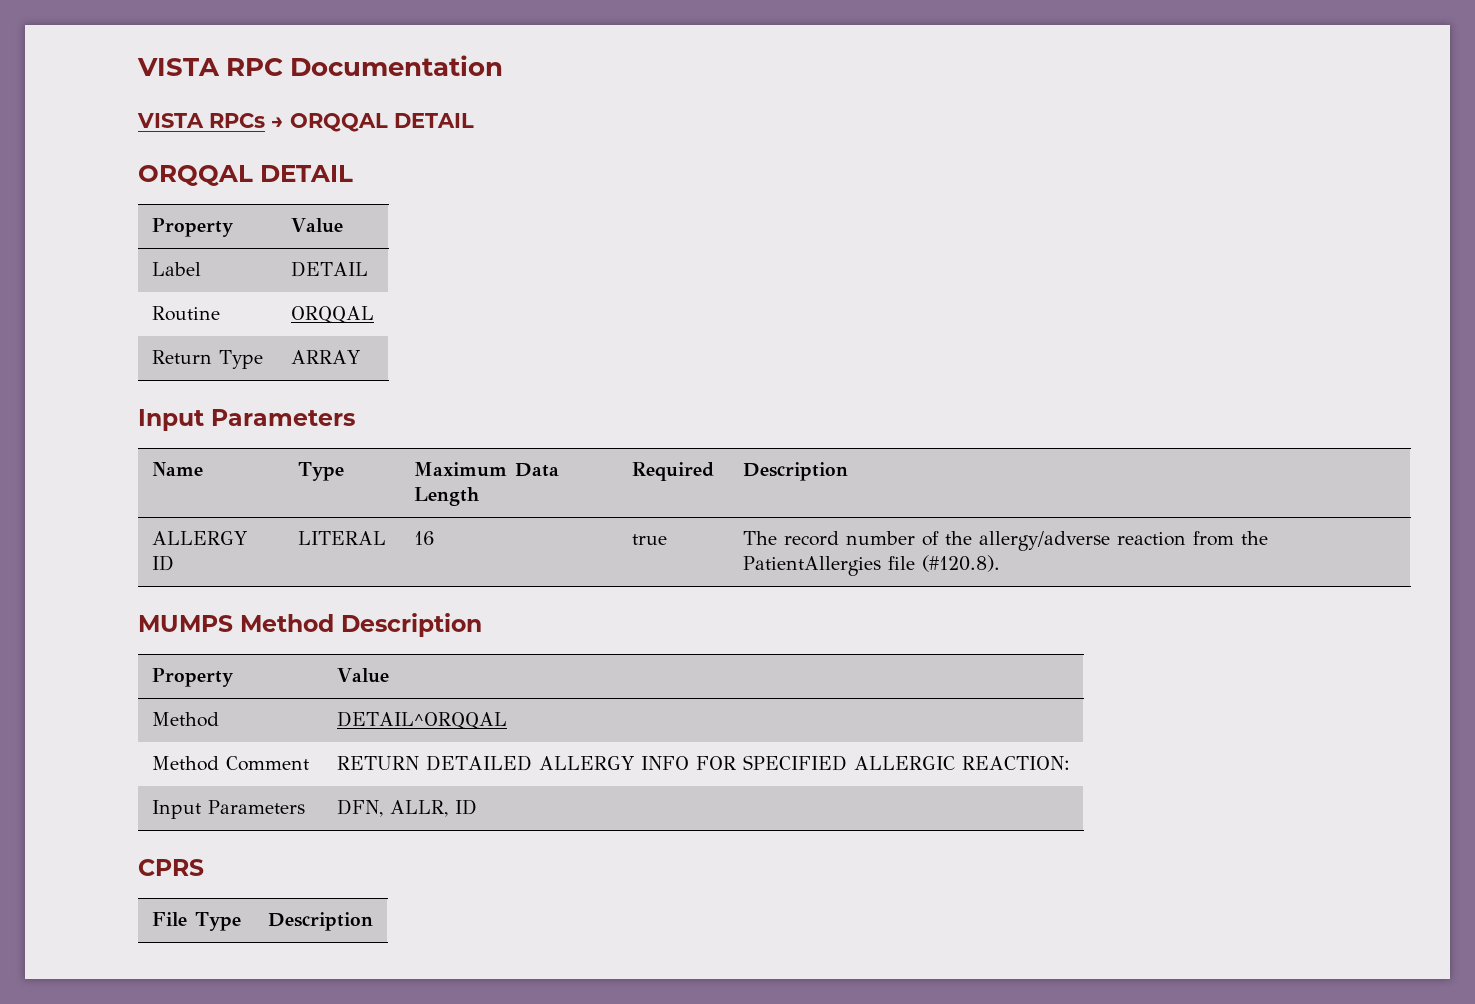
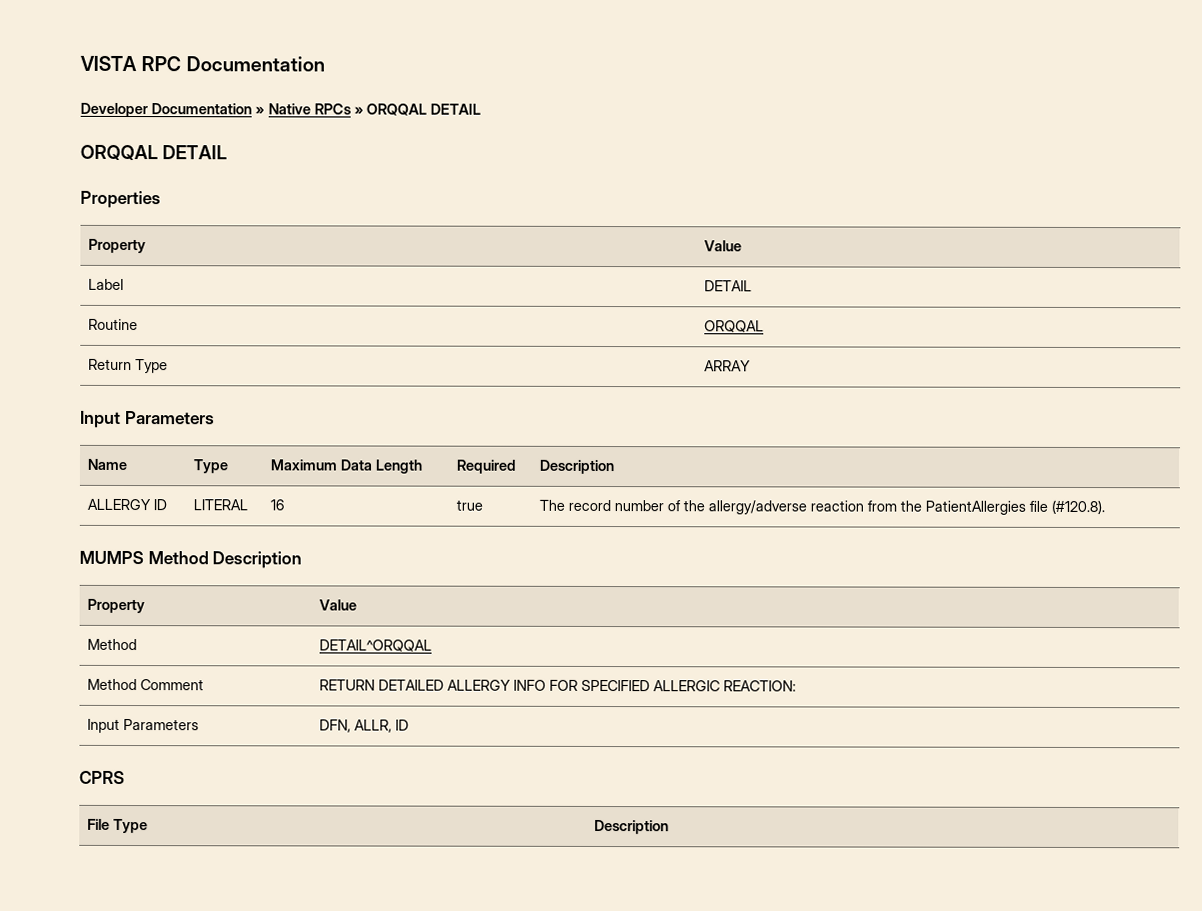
[137,113,284,128] VISTA RPCs → -> [80,102,364,118] Developer Documentation » Native RPCs »
(353, 173) none -> [80,190,161,209] // Properties

